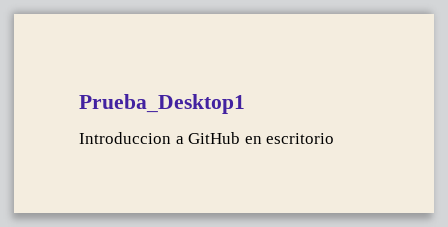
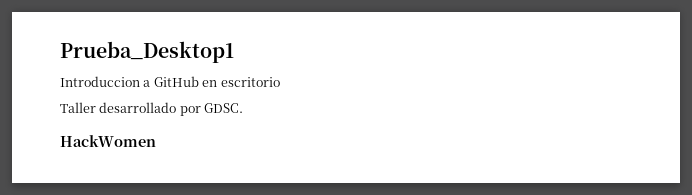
(335, 138) none -> [60,102,244,116] [60,135,156,147] // Taller desarrollado por GDSC. // HackWomen

